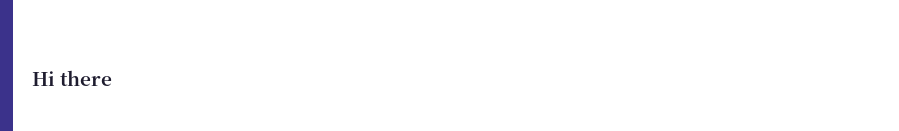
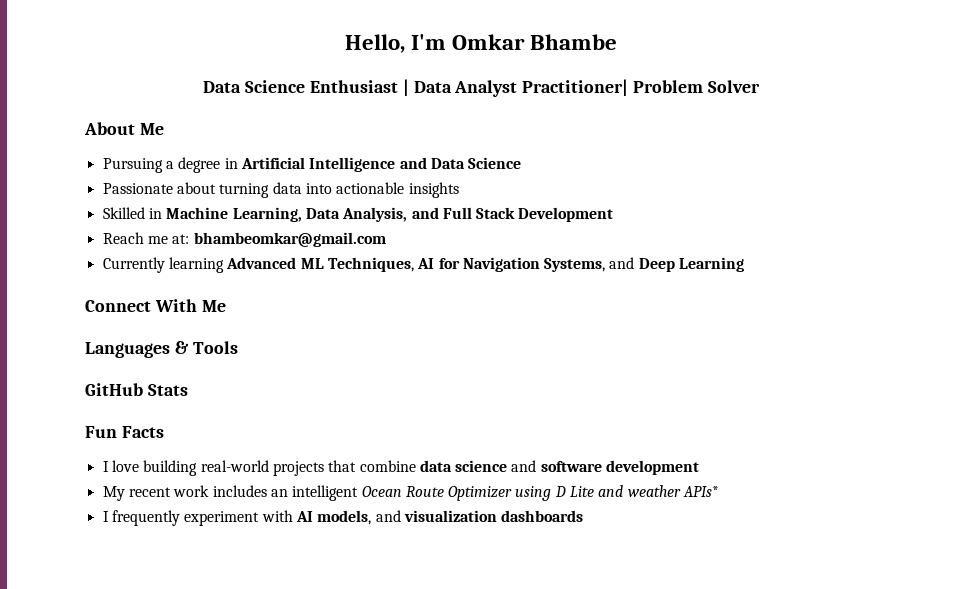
[32,70,113,86] Hi there -> [344,34,618,53] [203,79,760,97] [84,122,164,135] [102,157,522,173] [102,182,459,198] [102,207,614,222] [102,232,386,247] [102,257,745,273] [85,299,226,312] [85,341,238,358] [85,383,188,396] [85,426,164,438] [102,460,700,476] [102,485,720,501] [102,510,584,526] Hello, I'm Omkar Bhambe // Data Science Enthusiast | Data Analyst Practitioner| Problem Solver // About Me // Pursuing a degree in Artificial Intelligence and Data Science // Passionate about turning data into actionable insights // Skilled in Machine Learning, Data Analysis, and Full Stack Development // Reach me at: bhambeomkar@gmail.com // Currently learning Advanced ML Techniques, AI for Navigation Systems, and Deep Learning // Connect With Me // Languages & Tools // GitHub Stats // Fun Facts // I love building real-world projects that combine data science and software development // My recent work includes an intelligent Ocean Route Optimizer using D Lite and weather APIs* // I frequently experiment with AI models, and visualization dashboards

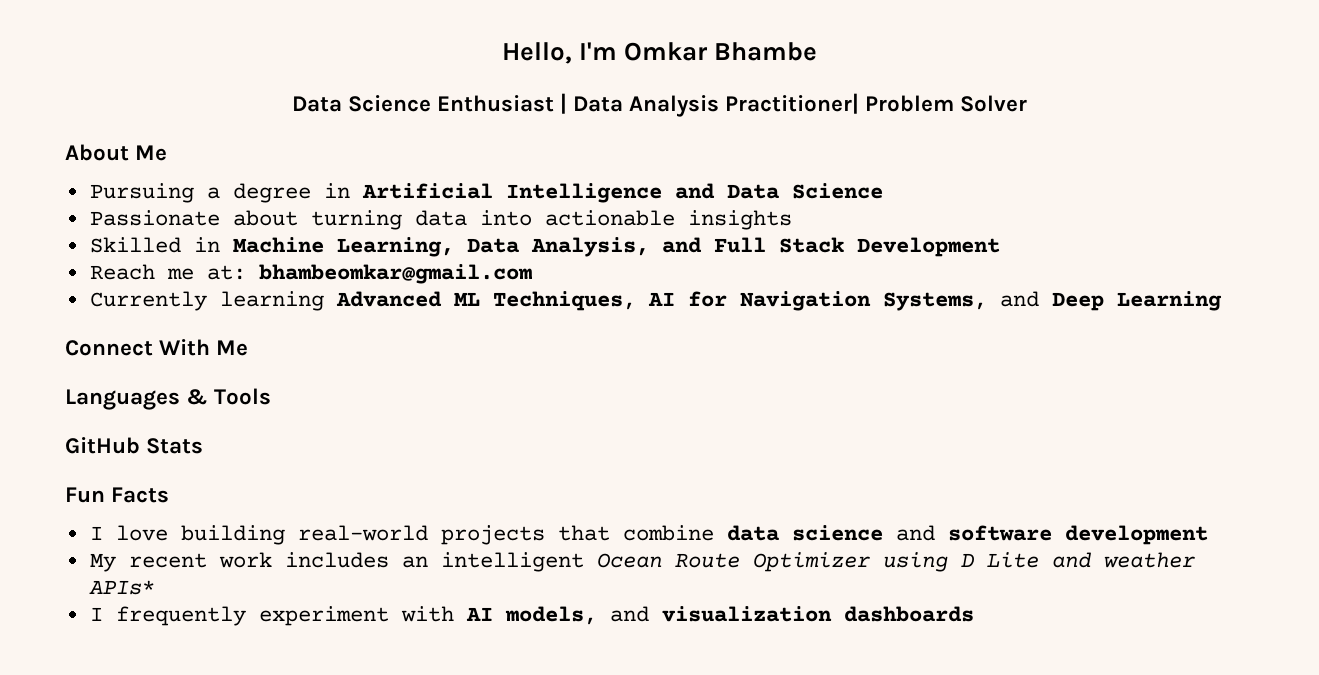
[454,80,518,97] Analyst -> [629,95,720,117] Analysis

